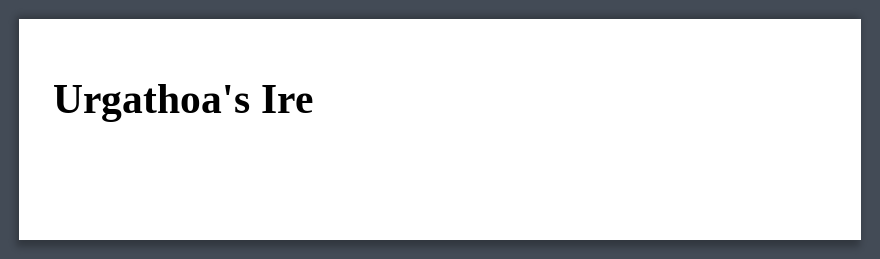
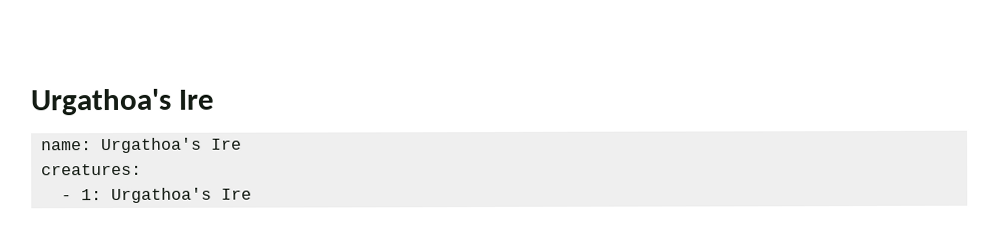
[53,84,314,122] Urgathoa's Ire -> [30,88,215,116] [41,137,243,154] [41,163,143,176] [61,187,253,204] Urgathoa's Ire // name: Urgathoa's Ire // creatures: // - 1: Urgathoa's Ire

